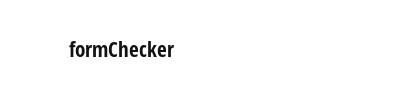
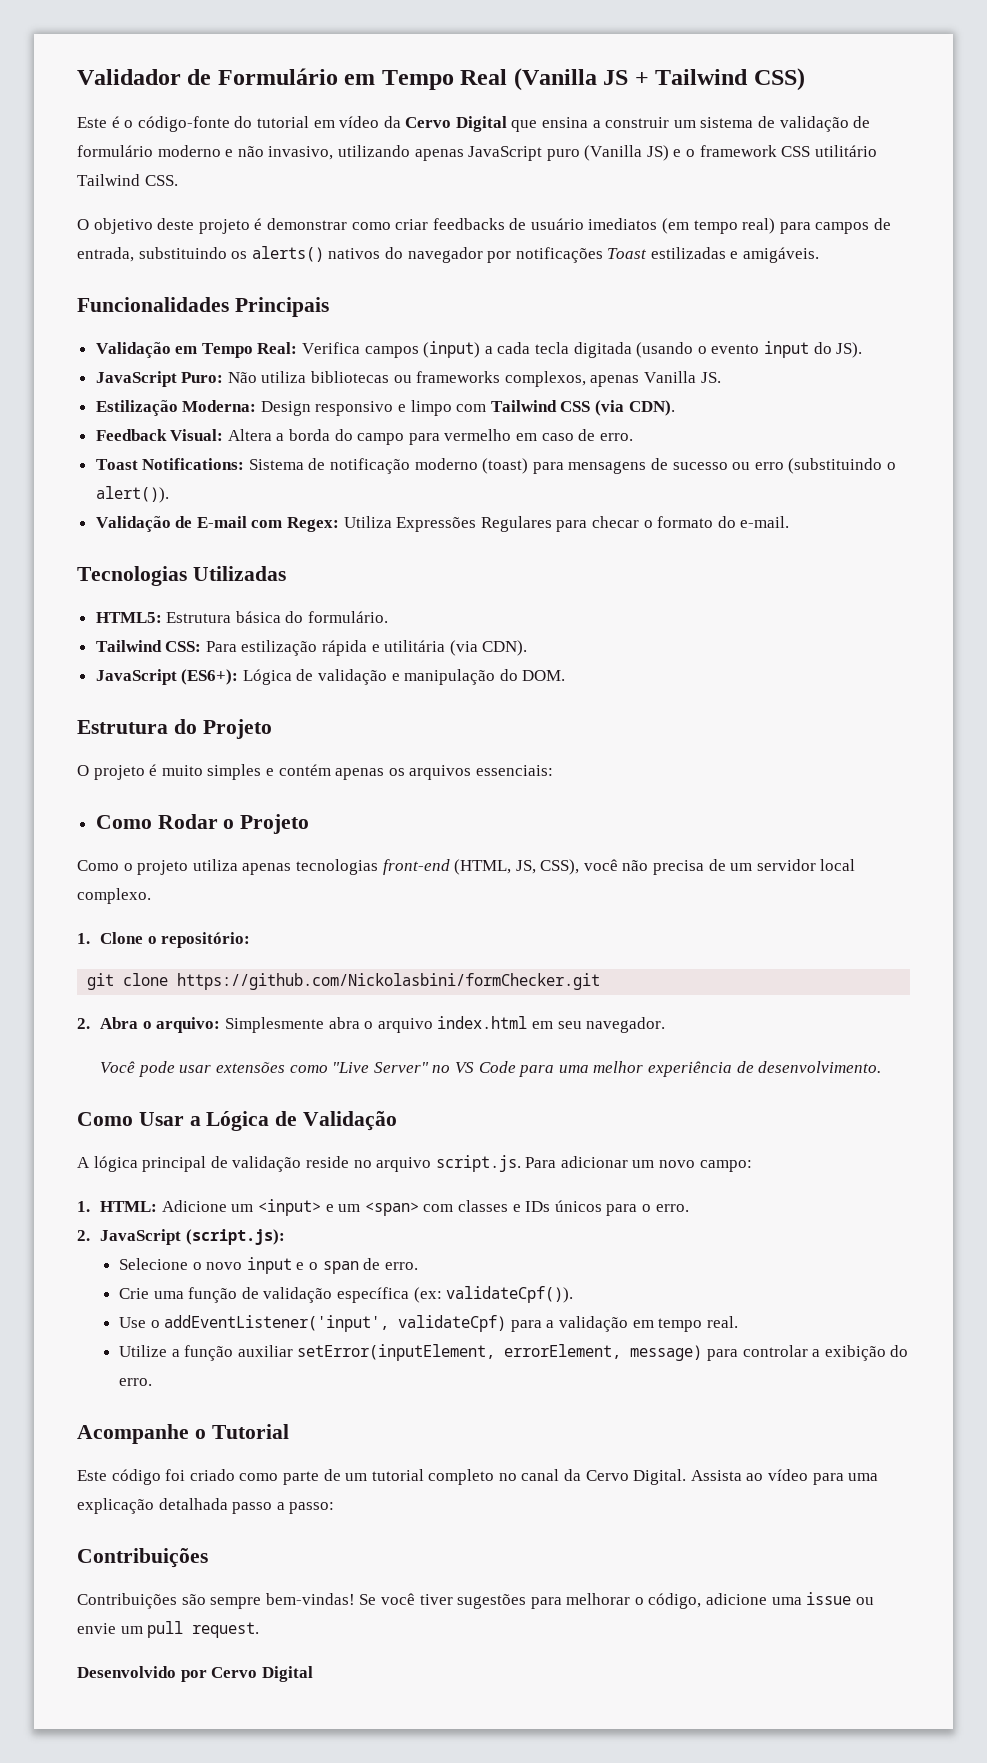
[69,41,175,57] formChecker -> [77,68,805,91] [77,116,871,132] [77,145,877,161] [77,174,178,186] [77,218,892,234] [77,246,820,263] [77,297,329,317] [95,341,863,358] [95,371,721,387] [95,400,675,416] [95,429,633,445] [95,458,896,474] [95,486,169,503] [95,516,790,532] [77,566,286,586] [95,611,389,623] [95,640,528,656] [95,669,566,685] [77,719,272,739] [77,764,553,780] [95,814,310,834] [77,859,856,875] [77,888,151,904] [77,932,251,948] [87,973,601,990] [77,1016,666,1033] [100,1061,882,1077] [77,1111,398,1131] [77,1155,752,1172] [77,1199,689,1216] [77,1229,285,1245] [119,1257,418,1274] [119,1286,574,1303] [119,1315,738,1332] [119,1344,909,1361] [119,1378,153,1386] [77,1424,289,1444] [77,1469,879,1485] [77,1498,335,1514] [77,1548,208,1568] [77,1592,874,1609] [77,1621,260,1638] [77,1666,313,1682] Validador de Formulário em Tempo Real (Vanilla JS + Tailwind CSS) // Este é o código-fonte do tutorial em vídeo da Cervo Digital que ensina a construir um sistema de validação de formulário moderno e não invasivo, utilizando apenas JavaScript puro (Vanilla JS) e o framework CSS utilitário Tailwind CSS. // O objetivo deste projeto é demonstrar como criar feedbacks de usuário imediatos (em tempo real) para campos de entrada, substituindo os alerts() nativos do navegador por notificações Toast estilizadas e amigáveis. // Funcionalidades Principais // Validação em Tempo Real: Verifica campos (input) a cada tecla digitada (usando o evento input do JS). // JavaScript Puro: Não utiliza bibliotecas ou frameworks complexos, apenas Vanilla JS. // Estilização Moderna: Design responsivo e limpo com Tailwind CSS (via CDN). // Feedback Visual: Altera a borda do campo para vermelho em caso de erro. // Toast Notifications: Sistema de notificação moderno (toast) para mensagens de sucesso ou erro (substituindo o alert()). // Validação de E-mail com Regex: Utiliza Expressões Regulares para checar o formato do e-mail. // Tecnologias Utilizadas // HTML5: Estrutura básica do formulário. // Tailwind CSS: Para estilização rápida e utilitária (via CDN). // JavaScript (ES6+): Lógica de validação e manipulação do DOM. // Estrutura do Projeto // O projeto é muito simples e contém apenas os arquivos essenciais: // Como Rodar o Projeto // Como o projeto utiliza apenas tecnologias front-end (HTML, JS, CSS), você não precisa de um servidor local complexo. // 1. Clone o repositório: // git clone https://github.com/Nickolasbini/formChecker.git // 2. Abra o arquivo: Simplesmente abra o arquivo index.html em seu navegador. // Você pode usar extensões como "Live Server" no VS Code para uma melhor experiência de desenvolvimento. // Como Usar a Lógica de Validação // A lógica principal de validação reside no arquivo script.js. Para adicionar um novo campo: // 1. HTML: Adicione um <input> e um <span> com classes e IDs únicos para o erro. // 2. JavaScript (script.js): // Selecione o novo input e o span de erro. // Crie uma função de validação específica (ex: validateCpf()). // Use o addEventListener('input', validateCpf) para a validação em tempo real. // Utilize a função auxiliar setError(inputElement, errorElement, message) para controlar a exibição do erro. // Acompanhe o Tutorial // Este código foi criado como parte de um tutorial completo no canal da Cervo Digital. Assista ao vídeo para uma explicação detalhada passo a passo: // Contribuições // Contribuições são sempre bem-vindas! Se você tiver sugestões para melhorar o código, adicione uma issue ou envie um pull request. // Desenvolvido por Cervo Digital

